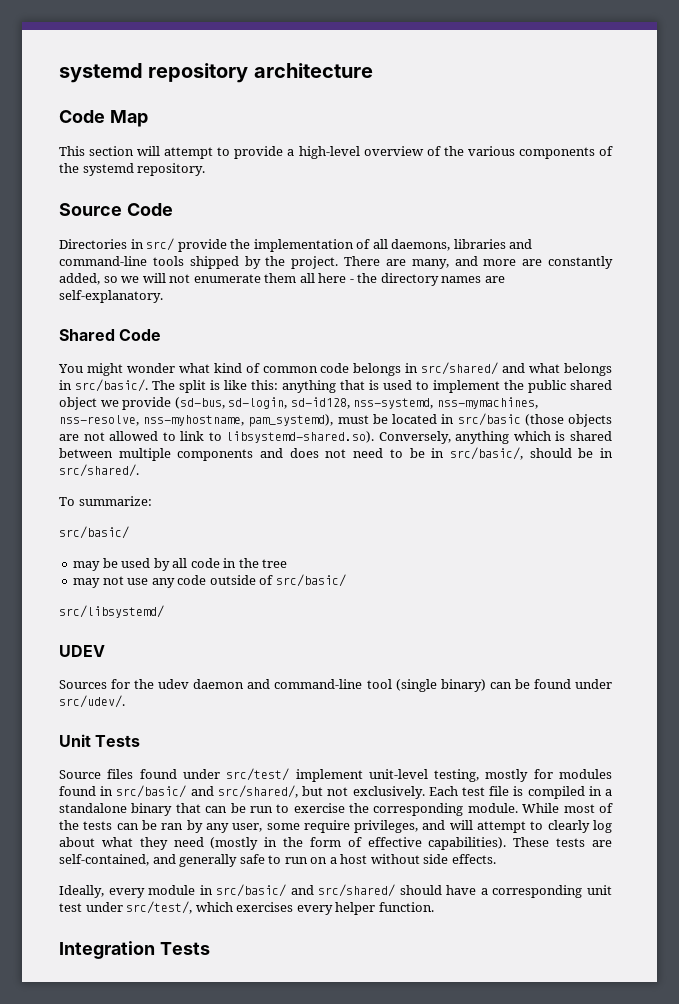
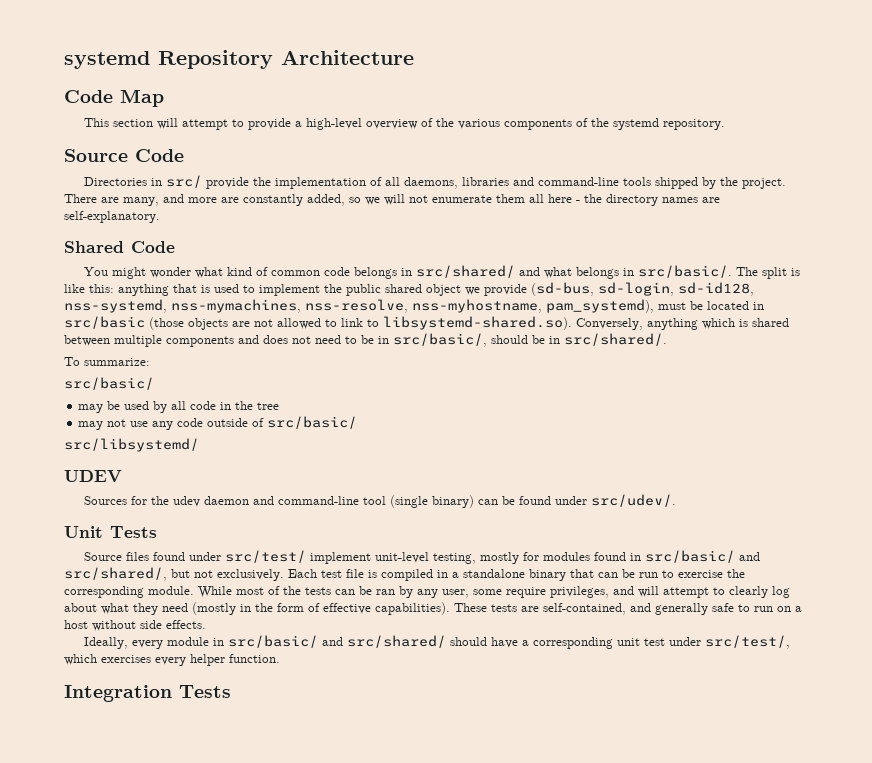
[59,63,373,83] systemd repository architecture -> [64,50,414,69] systemd Repository Architecture

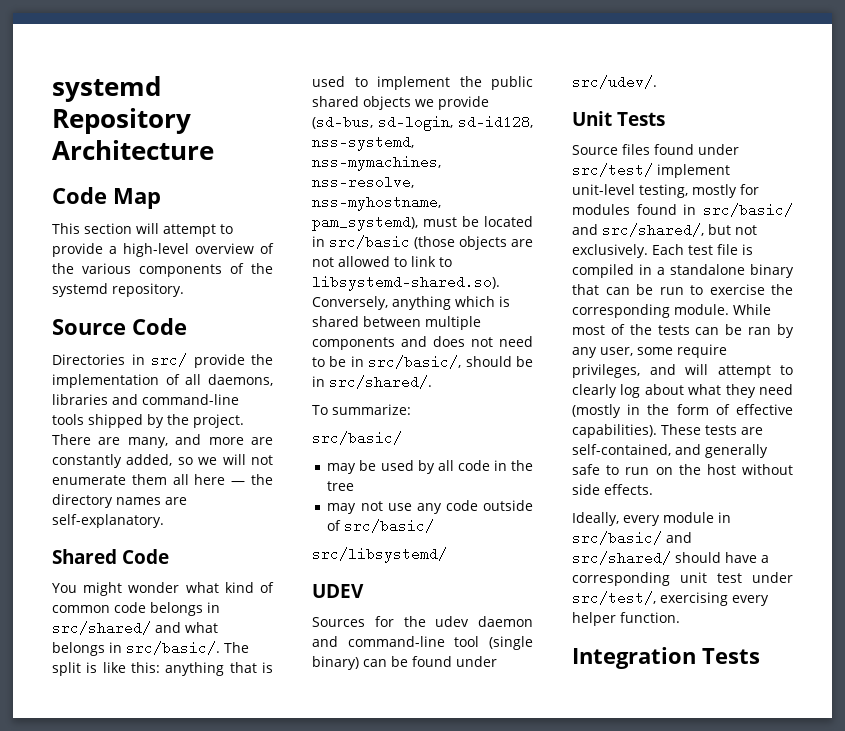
[576,200,580,203] - -> [231,481,246,485] —
[426,284,461,296] object -> [363,96,411,110] objects
[795,606,802,612] a -> [678,464,701,475] the
[64,654,151,665] which exercises -> [660,592,728,606] exercising

